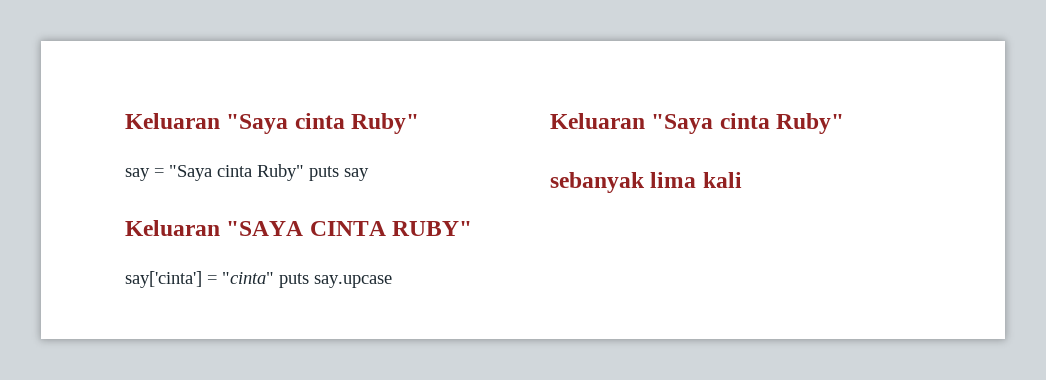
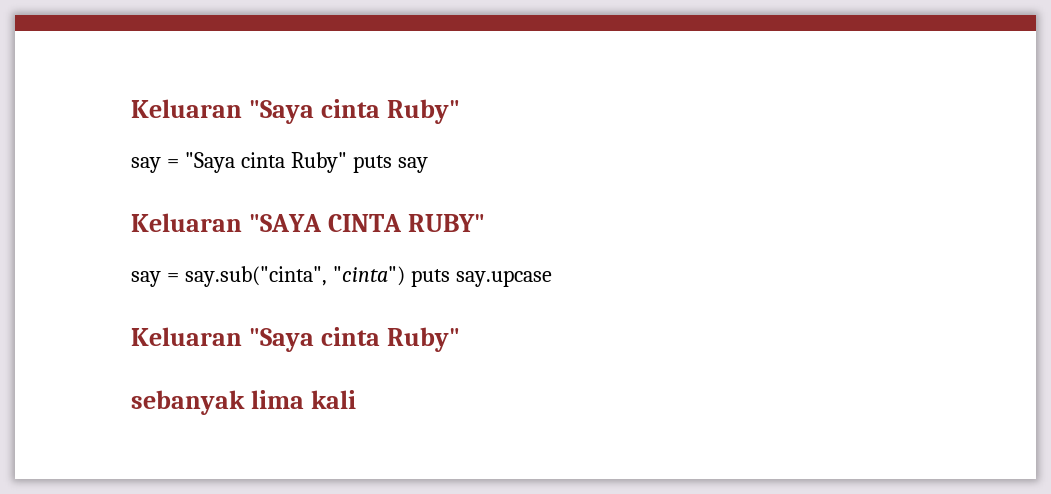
[125,271,274,288] say['cinta'] = "cinta" -> [131,266,405,287] say = say.sub("cinta", "cinta")

